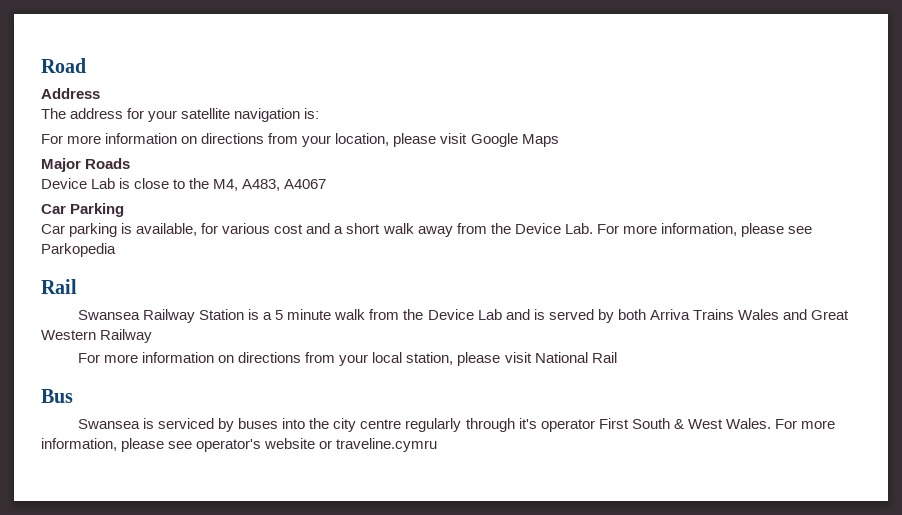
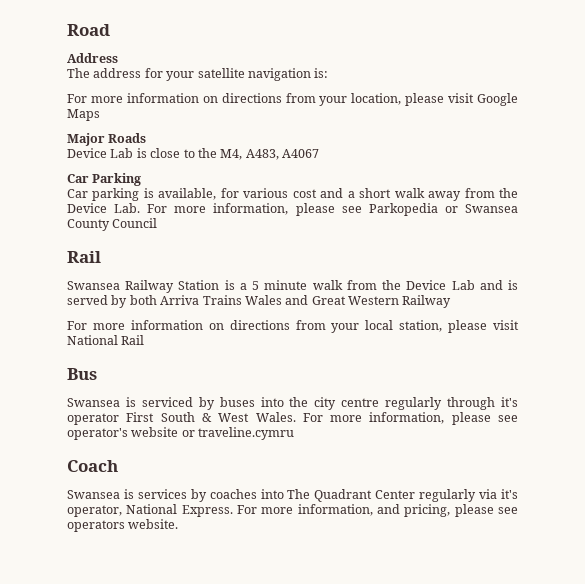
(116, 250) none -> [444,204,518,213] [67,218,158,231] or Swansea County Council
(438, 445) none -> [67,460,118,472] [67,489,519,502] [67,504,518,517] [67,519,179,532] // Coach // Swansea is services by coaches into The Quadrant Center regularly via it's operator, National Express. For more information, and pricing, please see operators website.

